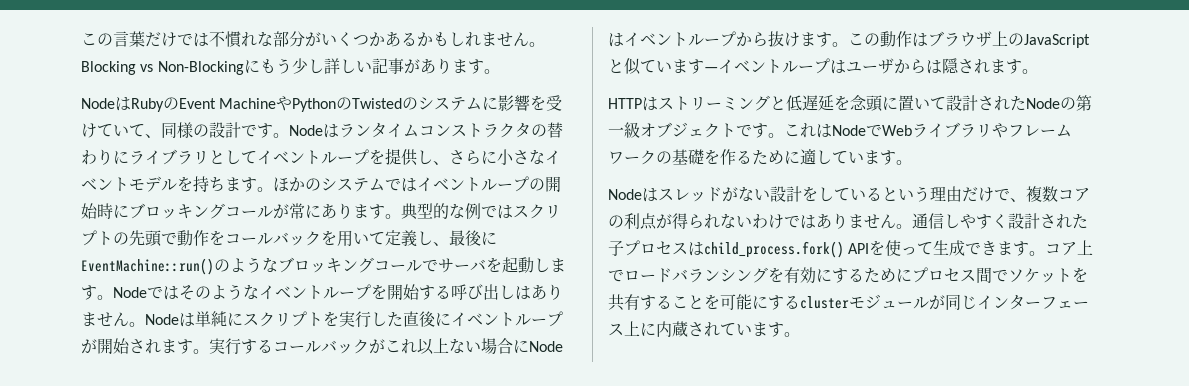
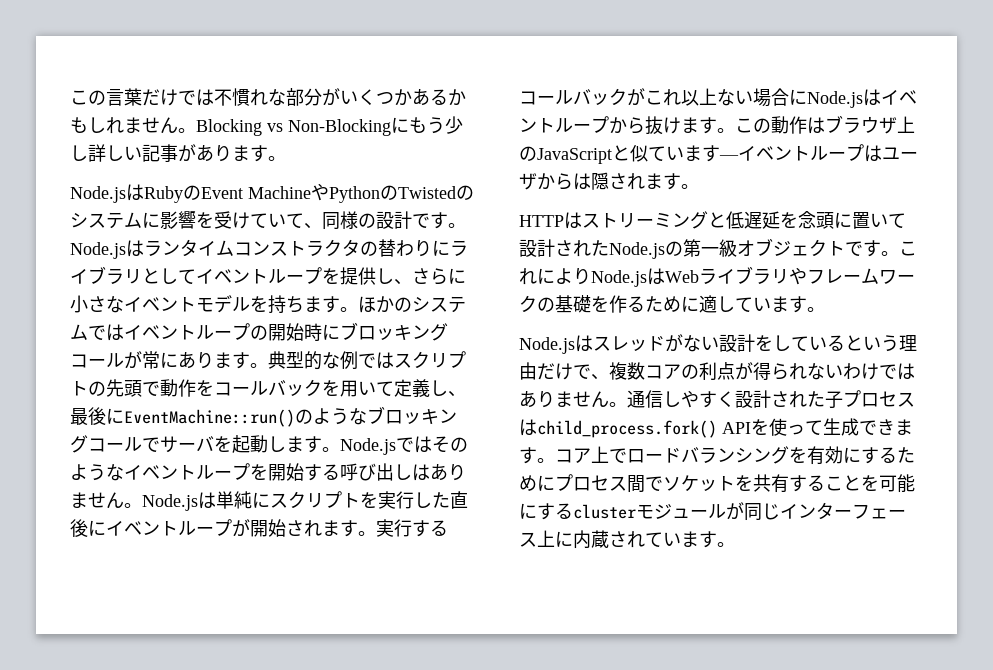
[81,98,115,109] Node -> [70,186,126,203] Node.js
[289,125,323,136] Node -> [70,242,126,259] Node.js
[113,287,147,298] Node -> [340,438,396,455] Node.js
[145,314,179,325] Node -> [142,494,198,511] Node.js
[529,341,563,352] Node -> [807,91,863,108] Node.js
[1026,98,1060,109] Node -> [609,242,665,259] Node.js
[816,124,882,138] はNodeで -> [537,268,665,287] によりNode.jsは
[608,189,642,200] Node -> [519,337,575,354] Node.js

